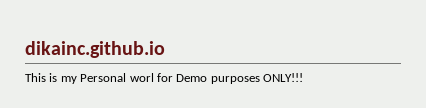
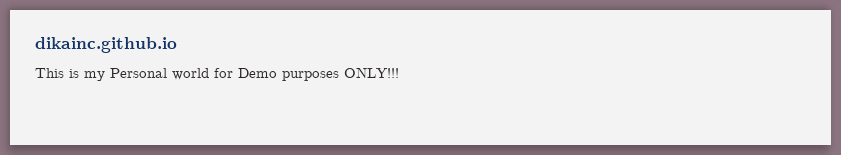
[129,73,154,82] worl -> [172,68,209,80] world

